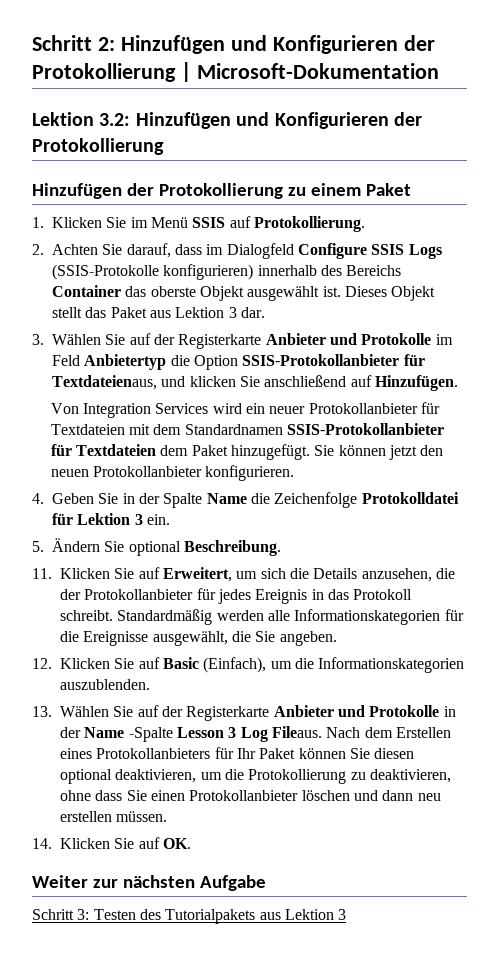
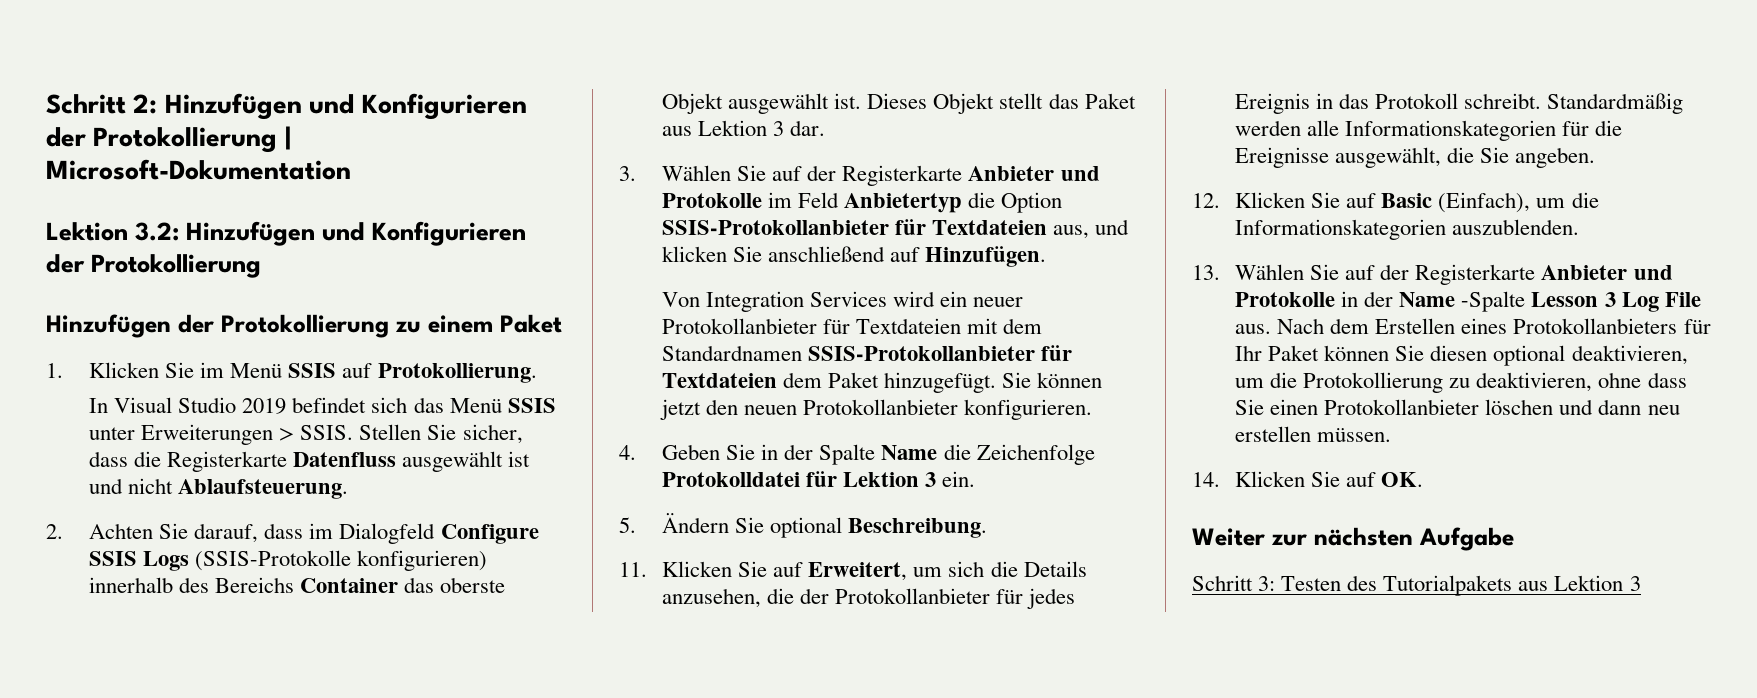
(365, 224) none -> [89,397,556,414] [89,424,523,445] [89,451,531,472] [89,478,349,499] // In Visual Studio 2019 befindet sich das Menü SSIS unter Erweiterungen > SSIS. Stellen Sie sicher, dass die Registerkarte Datenfluss ausgewählt ist und nicht Ablaufsteuerung.
[52,375,157,390] Textdateienaus, -> [932,220,1090,239] Textdateien aus,
[271,726,322,738] Fileaus. -> [1664,292,1701,307] [1235,324,1272,334] File aus.

